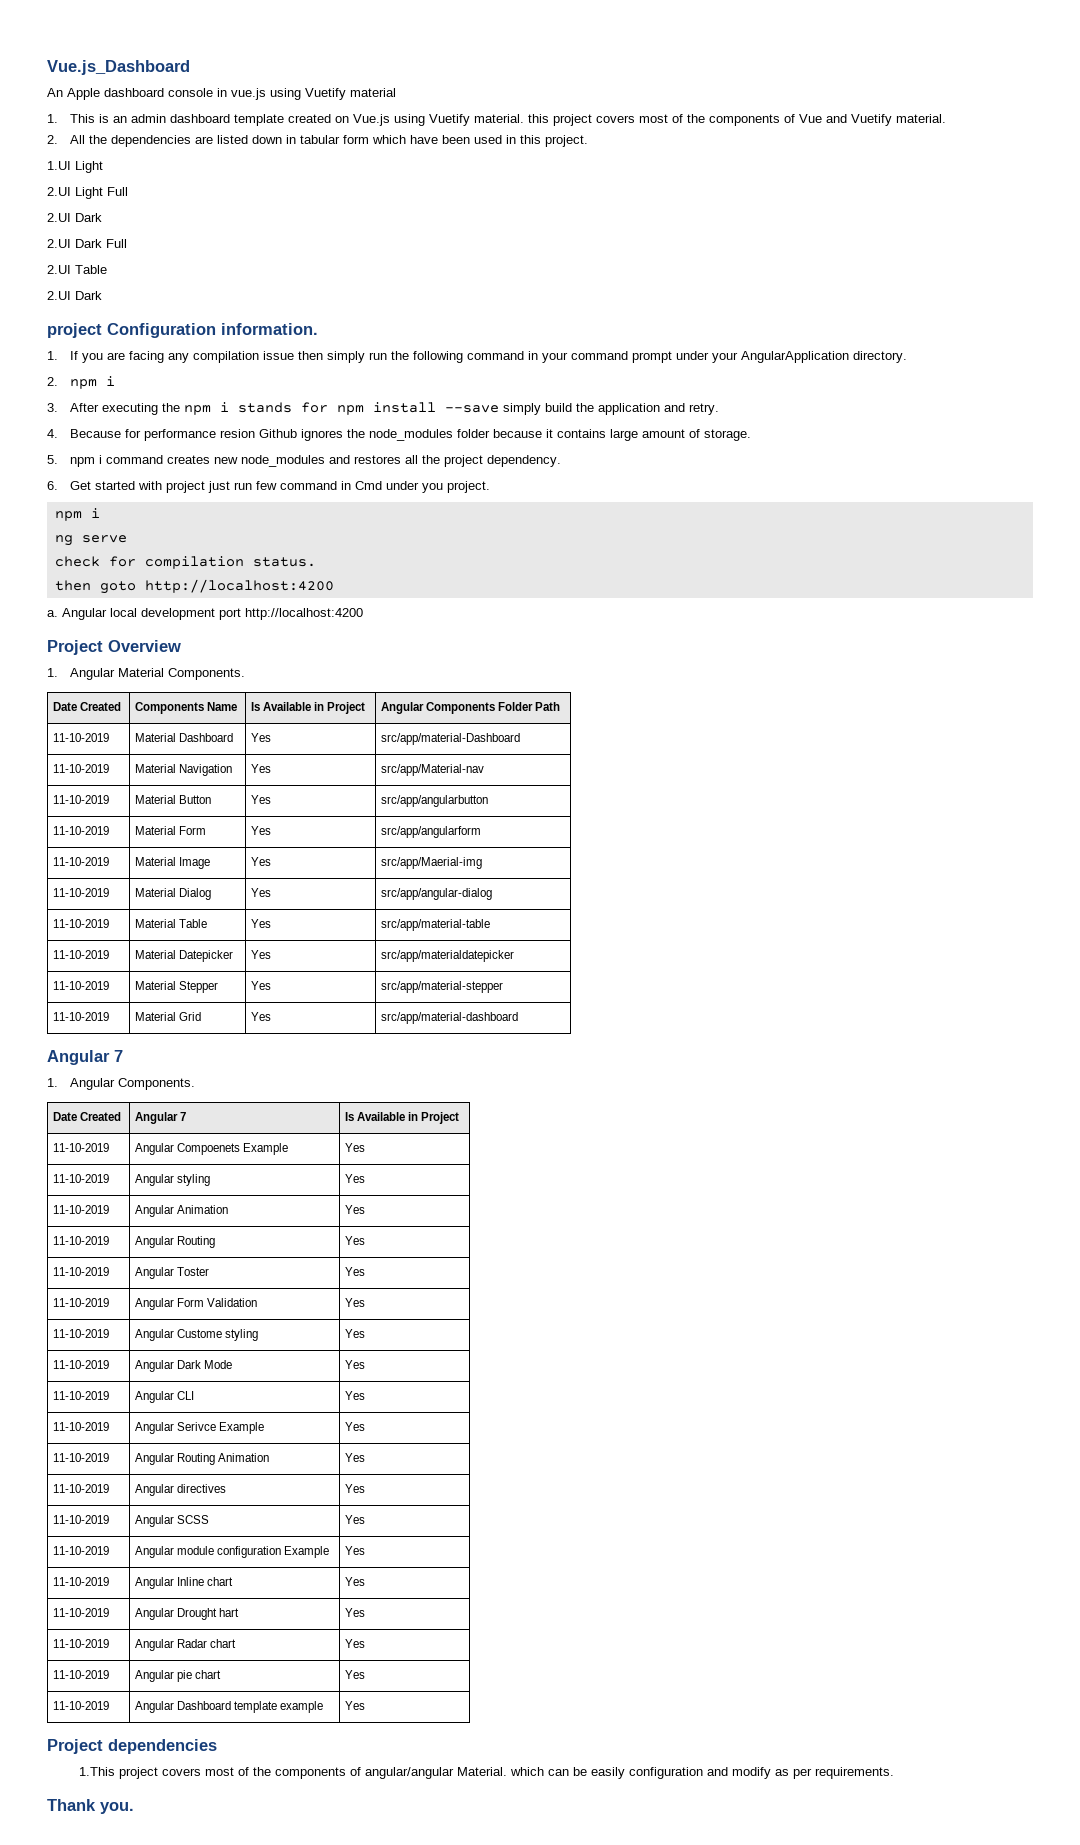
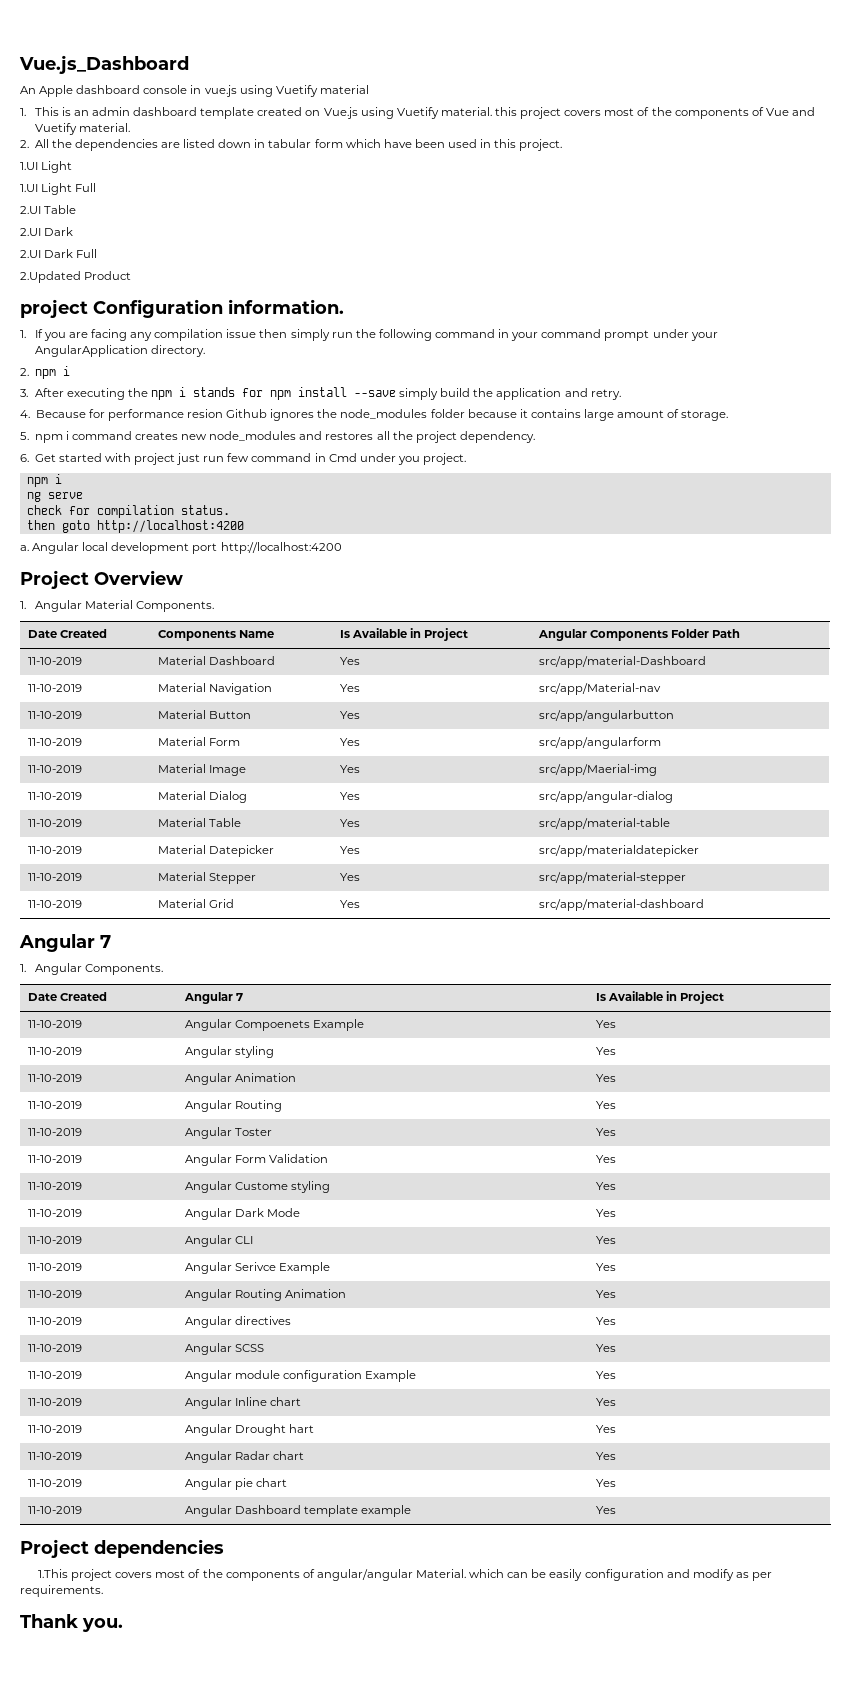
[47,187,71,196] 2.UI -> [20,184,38,192] 1.UI
(128, 191) none -> [20,205,77,214] // 2.UI Table
[47,265,107,274] [47,291,102,300] 2.UI Table // 2.UI Dark -> [20,271,132,283] 2.Updated Product

